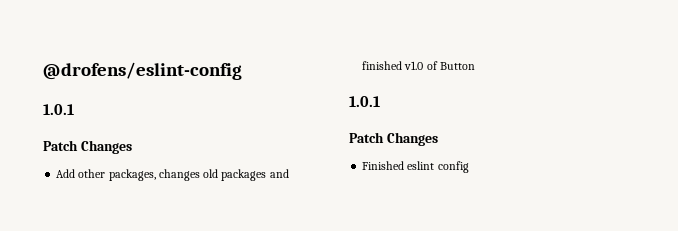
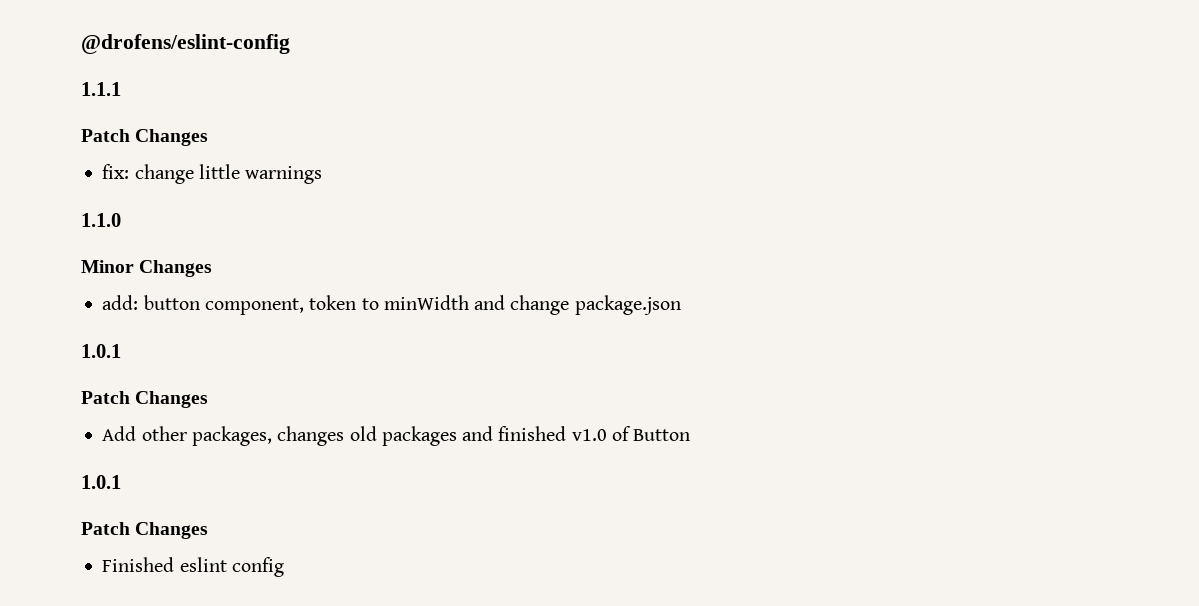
(242, 71) none -> [81,82,121,96] [81,129,209,146] [102,164,323,184] [81,213,121,227] [81,260,213,277] [102,295,681,315] // 1.1.1 // Patch Changes // fix: change little warnings // 1.1.0 // Minor Changes // add: button component, token to minWidth and change package.json

